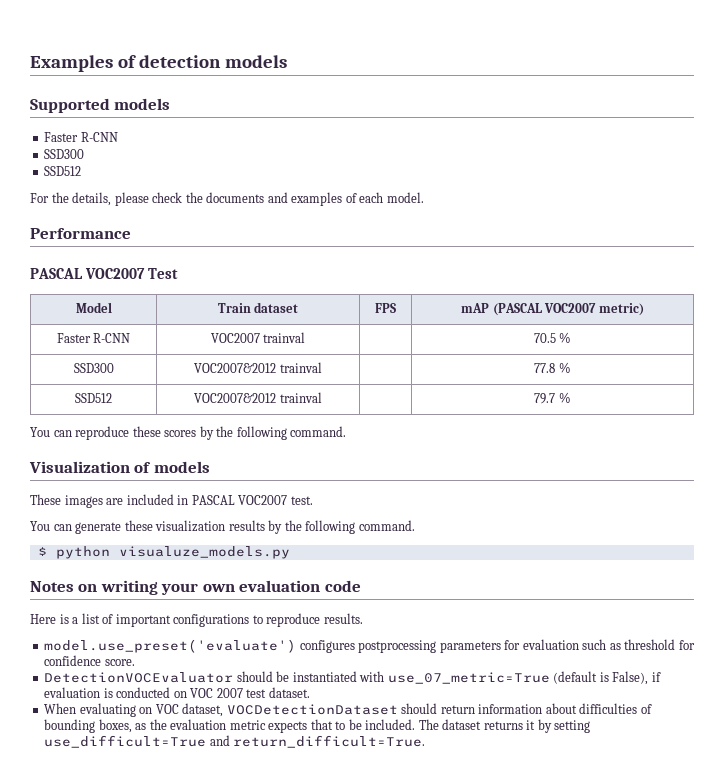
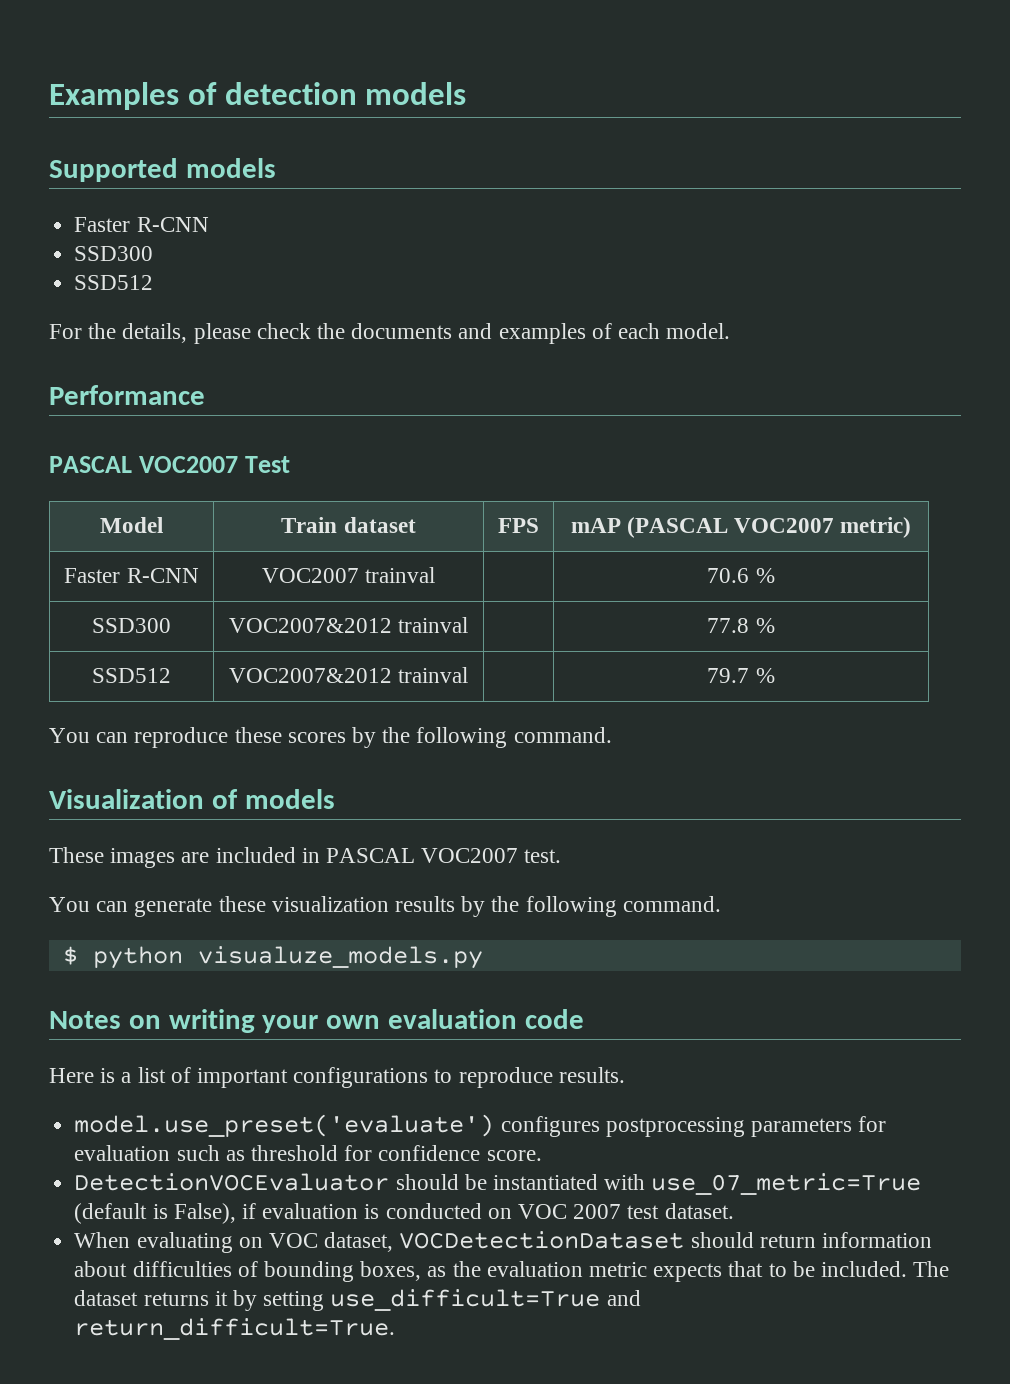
[533,333,556,343] 70.5 -> [707,568,750,583] 70.6

